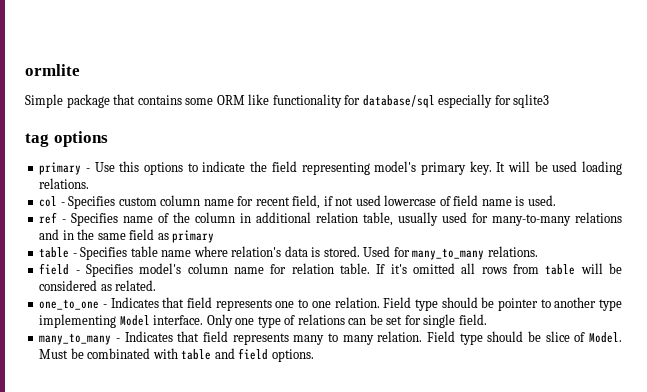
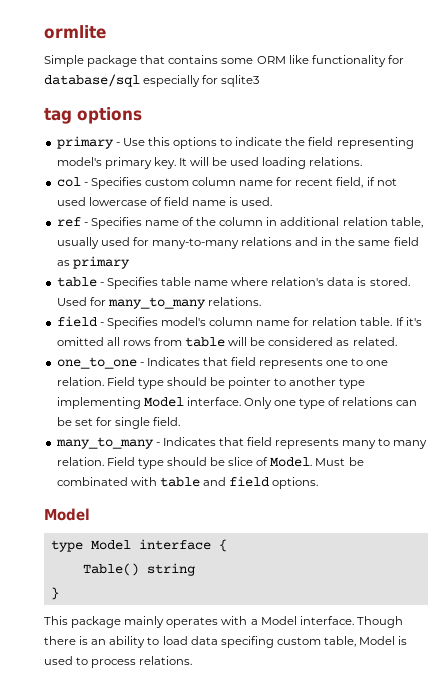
(314, 355) none -> [44,508,90,521] [50,539,227,552] [82,563,195,576] [50,587,59,600] [44,616,403,628] [44,636,408,648] [44,656,193,668] // Model // type Model interface { // Table() string // } // This package mainly operates with a Model interface. Though there is an ability to load data specifing custom table, Model is used to process relations.

